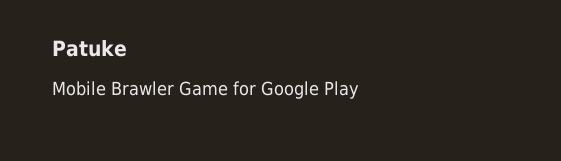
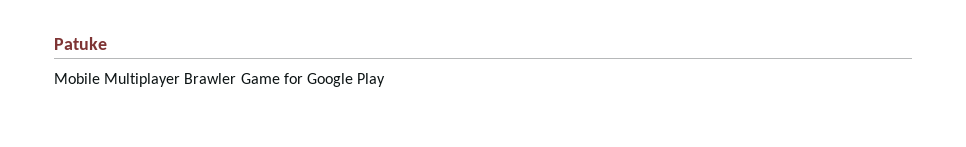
(106, 88) none -> [104,73,181,87] Multiplayer

